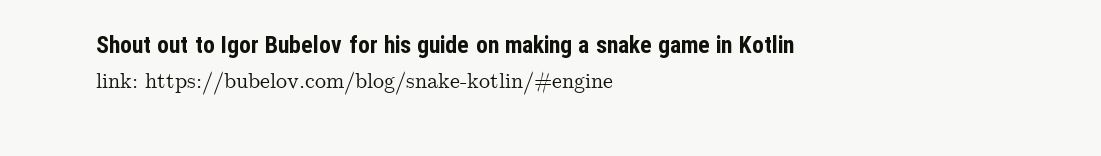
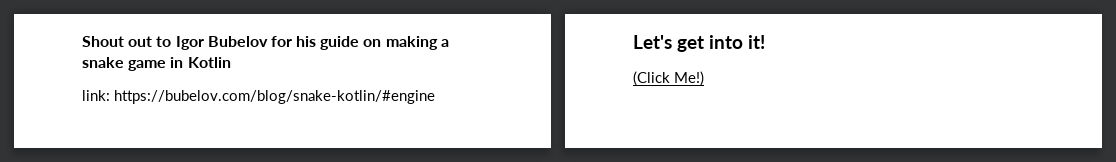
(613, 83) none -> [633,35,765,52] [633,71,704,86] // Let's get into it! // (Click Me!)

